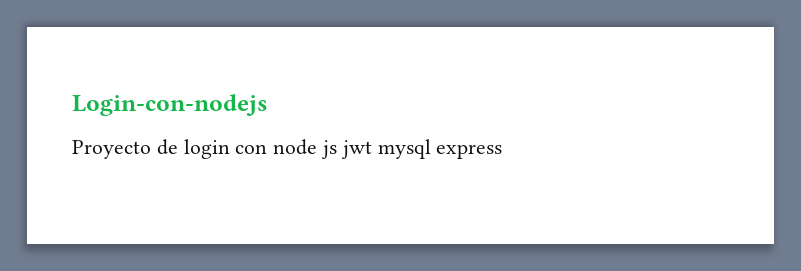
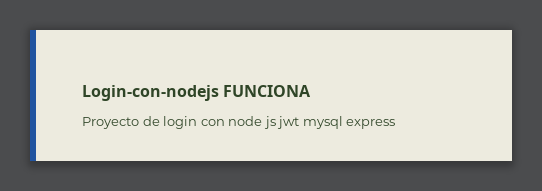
(268, 105) none -> [223,85,312,97] FUNCIONA

